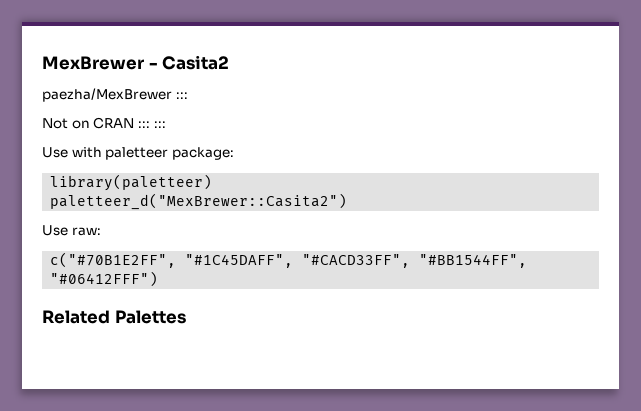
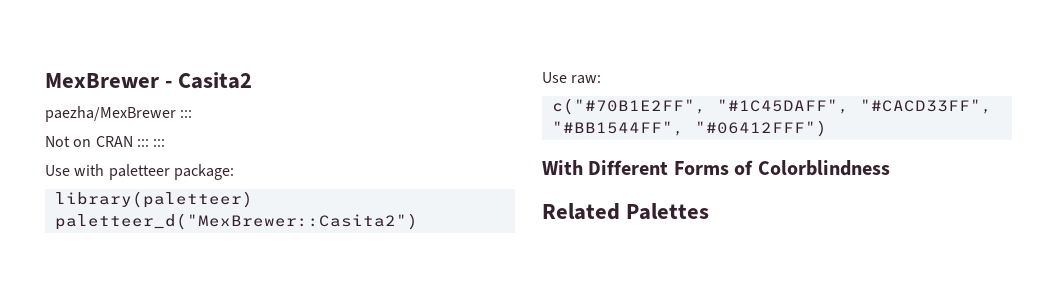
(159, 279) none -> [542,160,890,176] // With Different Forms of Colorblindness

